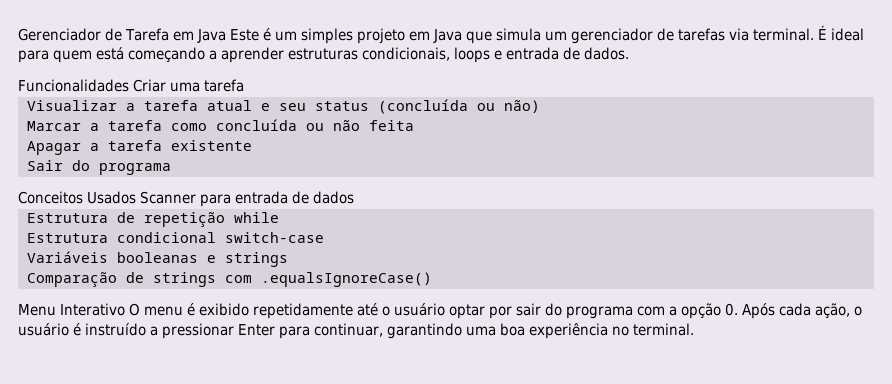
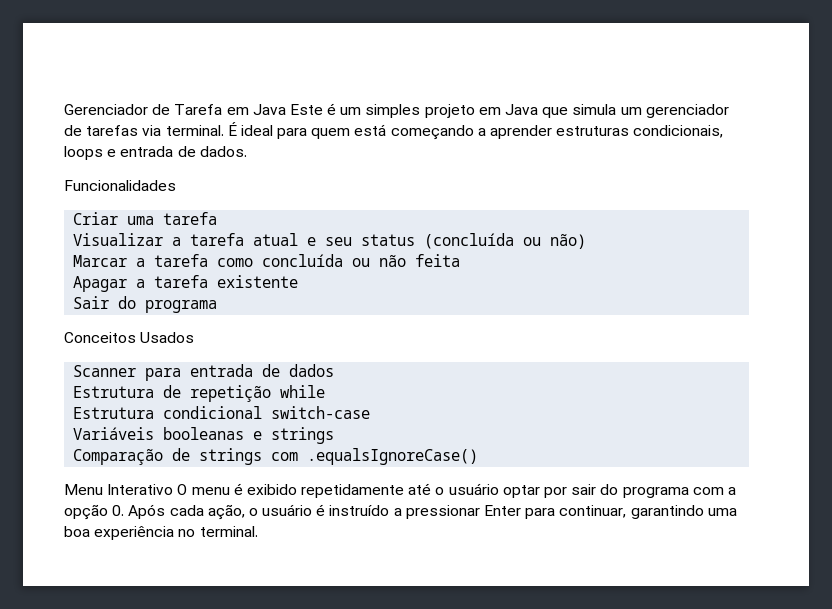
(129, 85) none -> (176, 185) //
(136, 197) none -> (195, 337) //

